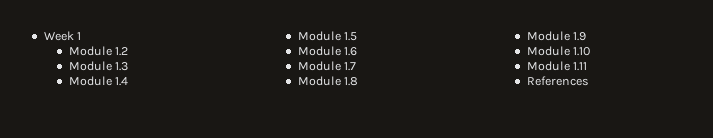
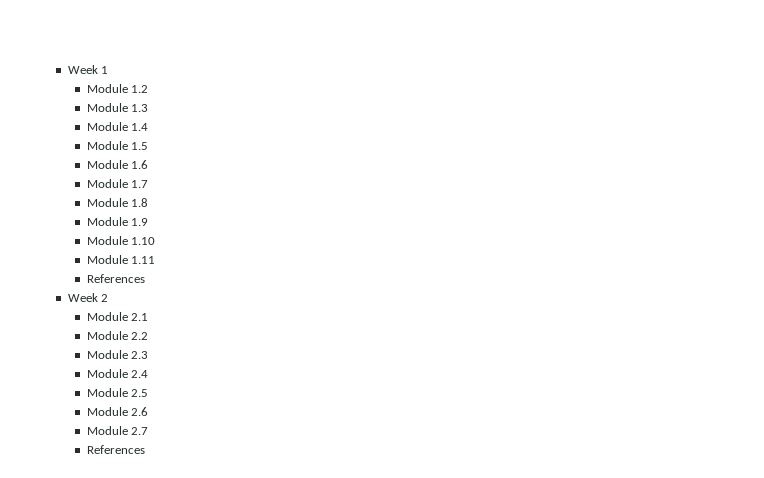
(589, 81) none -> [67,293,109,302] [86,312,149,321] [86,331,149,340] [86,350,149,359] [86,369,149,378] [86,388,149,397] [86,407,149,416] [86,426,149,435] [86,445,145,454] // Week 2 // Module 2.1 // Module 2.2 // Module 2.3 // Module 2.4 // Module 2.5 // Module 2.6 // Module 2.7 // References

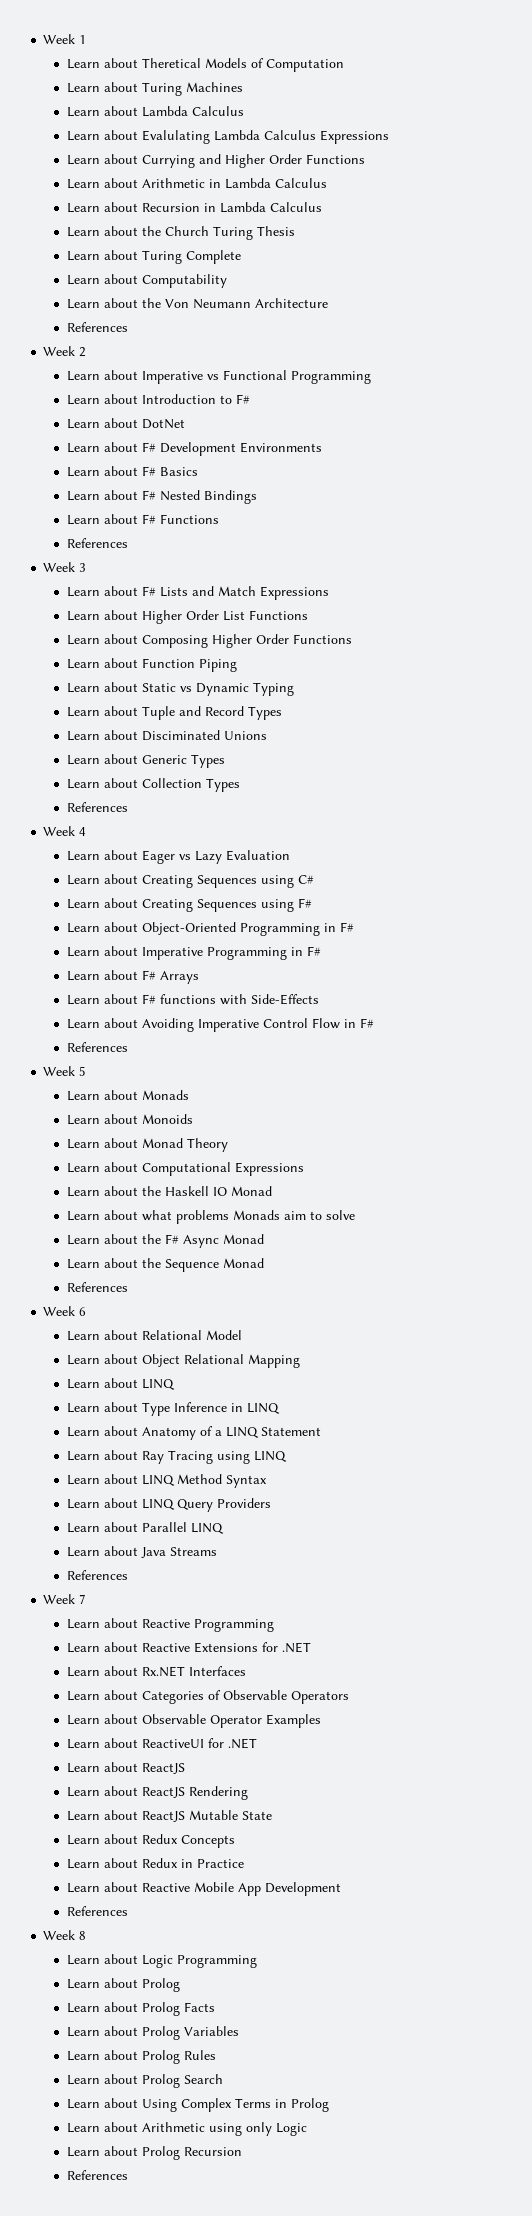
[86,84,149,93] [86,103,149,112] [86,122,149,131] [86,141,149,150] [86,160,149,169] [86,179,149,188] [86,198,149,207] [86,217,149,226] [86,236,156,245] [86,255,156,264] [86,274,145,283] [67,293,109,302] [86,312,149,321] [86,331,149,340] [86,350,149,359] [86,369,149,378] [86,388,149,397] [86,407,149,416] [86,426,149,435] Module 1.2 // Module 1.3 // Module 1.4 // Module 1.5 // Module 1.6 // Module 1.7 // Module 1.8 // Module 1.9 // Module 1.10 // Module 1.11 // References // Week 2 // Module 2.1 // Module 2.2 // Module 2.3 // Module 2.4 // Module 2.5 // Module 2.6 // Module 2.7 -> [66,58,344,72] [66,82,243,96] [66,106,244,117] [66,130,389,144] [66,154,365,168] [66,178,327,189] [66,202,322,213] [66,226,295,240] [66,250,241,264] [66,274,227,288] [66,298,328,309] [66,322,128,332] [43,346,87,357] [66,370,371,384] [66,394,250,405] [66,418,185,429] [66,442,322,456] [66,466,198,477] [66,490,257,504] [66,514,219,525] [66,538,128,548] [43,562,87,572] [66,586,329,600] [66,610,308,624] [66,634,352,648] [66,658,237,672] [66,682,294,696] [66,706,282,720] [66,730,267,741] [66,754,225,768] [66,778,240,792] [66,802,128,812] [43,826,87,836] [66,850,290,864] [66,874,314,888] [66,898,312,912] [66,922,354,936] [66,946,321,960] [66,970,199,984] [66,994,319,1005] [66,1018,374,1032] [66,1042,128,1052] [43,1066,87,1076] [66,1090,189,1101] [66,1114,193,1125] [66,1138,228,1152] [66,1162,304,1176] [66,1186,272,1197] [66,1210,355,1224] [66,1234,264,1248] [66,1258,264,1272] [66,1282,128,1292] [43,1306,87,1316] [66,1330,242,1341] [66,1354,300,1368] [66,1378,175,1390] [66,1402,280,1416] [66,1426,321,1440] [66,1450,287,1464] [66,1474,267,1488] [66,1498,271,1512] [66,1522,224,1534] [66,1546,217,1558] [66,1570,128,1580] [43,1594,87,1604] [66,1618,274,1632] [66,1642,311,1653] [66,1666,246,1677] [66,1690,349,1704] [66,1714,321,1728] [66,1738,257,1749] [66,1762,185,1774] [66,1786,248,1800] [66,1810,272,1822] [66,1834,235,1848] [66,1858,244,1869] [66,1882,341,1896] [66,1906,128,1916] [43,1930,87,1940] [66,1954,257,1968] [66,1978,180,1992] [66,2002,215,2016] [66,2026,239,2040] [66,2050,216,2064] [66,2074,223,2088] [66,2098,329,2112] [66,2122,307,2136] [66,2146,242,2160] Learn about Theretical Models of Computation // Learn about Turing Machines // Learn about Lambda Calculus // Learn about Evalulating Lambda Calculus Expressions // Learn about Currying and Higher Order Functions // Learn about Arithmetic in Lambda Calculus // Learn about Recursion in Lambda Calculus // Learn about the Church Turing Thesis // Learn about Turing Complete // Learn about Computability // Learn about the Von Neumann Architecture // References // Week 2 // Learn about Imperative vs Functional Programming // Learn about Introduction to F# // Learn about DotNet // Learn about F# Development Environments // Learn about F# Basics // Learn about F# Nested Bindings // Learn about F# Functions // References // Week 3 // Learn about F# Lists and Match Expressions // Learn about Higher Order List Functions // Learn about Composing Higher Order Functions // Learn about Function Piping // Learn about Static vs Dynamic Typing // Learn about Tuple and Record Types // Learn about Disciminated Unions // Learn about Generic Types // Learn about Collection Types // References // Week 4 // Learn about Eager vs Lazy Evaluation // Learn about Creating Sequences using C# // Learn about Creating Sequences using F# // Learn about Object-Oriented Programming in F# // Learn about Imperative Programming in F# // Learn about F# Arrays // Learn about F# functions with Side-Effects // Learn about Avoiding Imperative Control Flow in F# // References // Week 5 // Learn about Monads // Learn about Monoids // Learn about Monad Theory // Learn about Computational Expressions // Learn about the Haskell IO Monad // Learn about what problems Monads aim to solve // Learn about the F# Async Monad // Learn about the Sequence Monad // References // Week 6 // Learn about Relational Model // Learn about Object Relational Mapping // Learn about LINQ // Learn about Type Inference in LINQ // Learn about Anatomy of a LINQ Statement // Learn about Ray Tracing using LINQ // Learn about LINQ Method Syntax // Learn about LINQ Query Providers // Learn about Parallel LINQ // Learn about Java Streams // References // Week 7 // Learn about Reactive Programming // Learn about Reactive Extensions for .NET // Learn about Rx.NET Interfaces // Learn about Categories of Observable Operators // Learn about Observable Operator Examples // Learn about ReactiveUI for .NET // Learn about ReactJS // Learn about ReactJS Rendering // Learn about ReactJS Mutable State // Learn about Redux Concepts // Learn about Redux in Practice // Learn about Reactive Mobile App Development // References // Week 8 // Learn about Logic Programming // Learn about Prolog // Learn about Prolog Facts // Learn about Prolog Variables // Learn about Prolog Rules // Learn about Prolog Search // Learn about Using Complex Terms in Prolog // Learn about Arithmetic using only Logic // Learn about Prolog Recursion

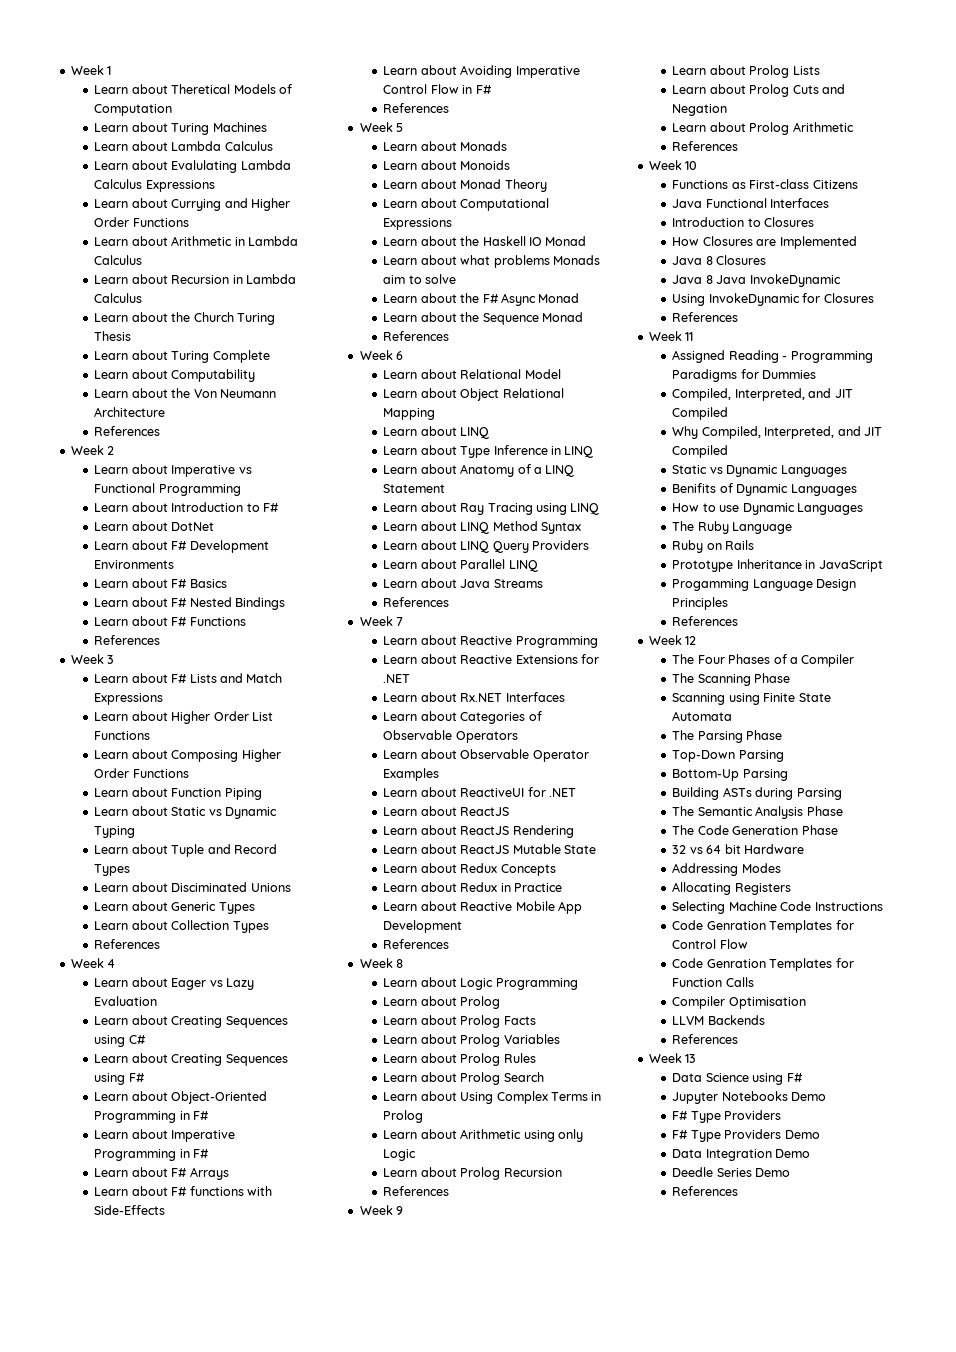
(128, 2175) none -> [359,1205,404,1215] [672,65,820,78] [672,84,845,97] [672,104,728,116] [672,122,854,135] [672,141,739,151] [648,160,698,170] [672,179,858,189] [672,198,830,208] [672,217,815,227] [672,236,857,249] [672,255,767,265] [672,274,841,287] [672,293,874,306] [672,312,739,322] [648,331,694,341] [672,350,873,363] [672,369,817,382] [672,388,853,401] [672,407,729,420] [672,426,882,439] [672,445,729,458] [672,465,847,477] [672,483,857,496] [672,503,863,515] [672,521,793,534] [672,540,755,553] [672,559,883,572] [672,579,857,591] [672,597,729,610] [672,616,739,626] [648,635,697,645] [672,654,855,667] [672,673,791,686] [672,693,831,705] [672,711,733,721] [672,730,783,743] [672,750,784,762] [672,769,788,781] [672,787,842,800] [672,806,843,819] [672,825,838,835] [672,844,804,854] [672,863,781,876] [672,882,791,895] [672,901,883,914] [672,920,854,933] [672,939,748,949] [672,958,854,971] [672,977,754,987] [672,996,806,1009] [672,1015,765,1025] [672,1034,739,1044] [648,1053,697,1063] [672,1073,803,1085] [672,1091,827,1104] [672,1110,782,1123] [672,1129,820,1142] [672,1149,811,1161] [672,1167,791,1177] [672,1186,739,1196] // Week 9 // Learn about Prolog Lists // Learn about Prolog Cuts and Negation // Learn about Prolog Arithmetic // References // Week 10 // Functions as First-class Citizens // Java Functional Interfaces // Introduction to Closures // How Closures are Implemented // Java 8 Closures // Java 8 Java InvokeDynamic // Using InvokeDynamic for Closures // References // Week 11 // Assigned Reading - Programming Paradigms for Dummies // Compiled, Interpreted, and JIT Compiled // Why Compiled, Interpreted, and JIT Compiled // Static vs Dynamic Languages // Benifits of Dynamic Languages // How to use Dynamic Languages // The Ruby Language // Ruby on Rails // Prototype Inheritance in JavaScript // Progamming Language Design Principles // References // Week 12 // The Four Phases of a Compiler // The Scanning Phase // Scanning using Finite State Automata // The Parsing Phase // Top-Down Parsing // Bottom-Up Parsing // Building ASTs during Parsing // The Semantic Analysis Phase // The Code Generation Phase // 32 vs 64 bit Hardware // Addressing Modes // Allocating Registers // Selecting Machine Code Instructions // Code Genration Templates for Control Flow // Code Genration Templates for Function Calls // Compiler Optimisation // LLVM Backends // References // Week 13 // Data Science using F# // Jupyter Notebooks Demo // F# Type Providers // F# Type Providers Demo // Data Integration Demo // Deedle Series Demo // References

